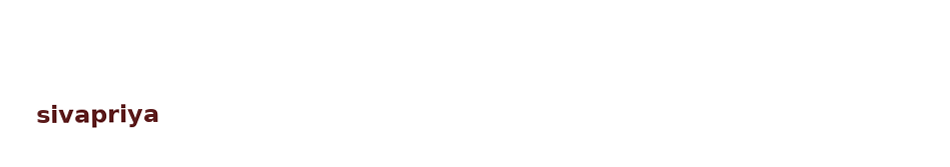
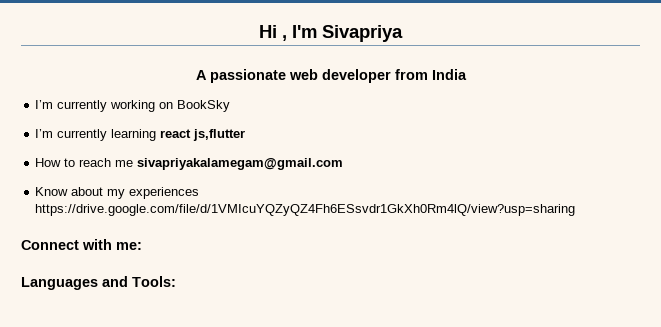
[36,103,160,129] sivapriya -> [259,25,403,42] [195,69,467,83] [35,100,231,112] [35,129,246,141] [35,158,344,170] [35,187,200,199] [35,204,576,216] [21,239,142,250] [21,276,176,290] Hi , I'm Sivapriya // A passionate web developer from India // I’m currently working on BookSky // I’m currently learning react js,flutter // How to reach me sivapriyakalamegam@gmail.com // Know about my experiences https://drive.google.com/file/d/1VMIcuYQZyQZ4Fh6ESsvdr1GkXh0Rm4lQ/view?usp=sharing // Connect with me: // Languages and Tools:

